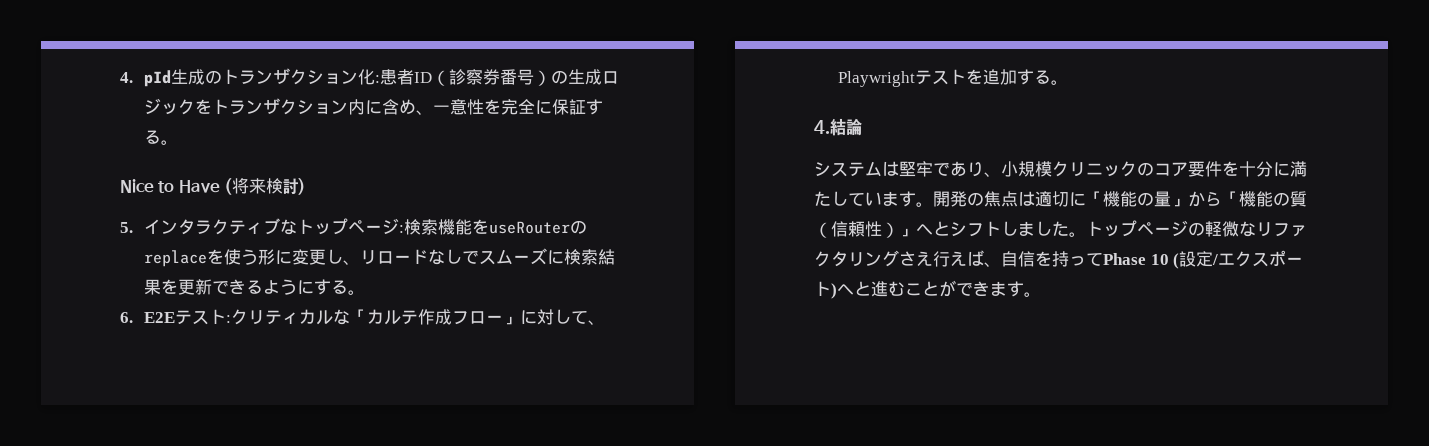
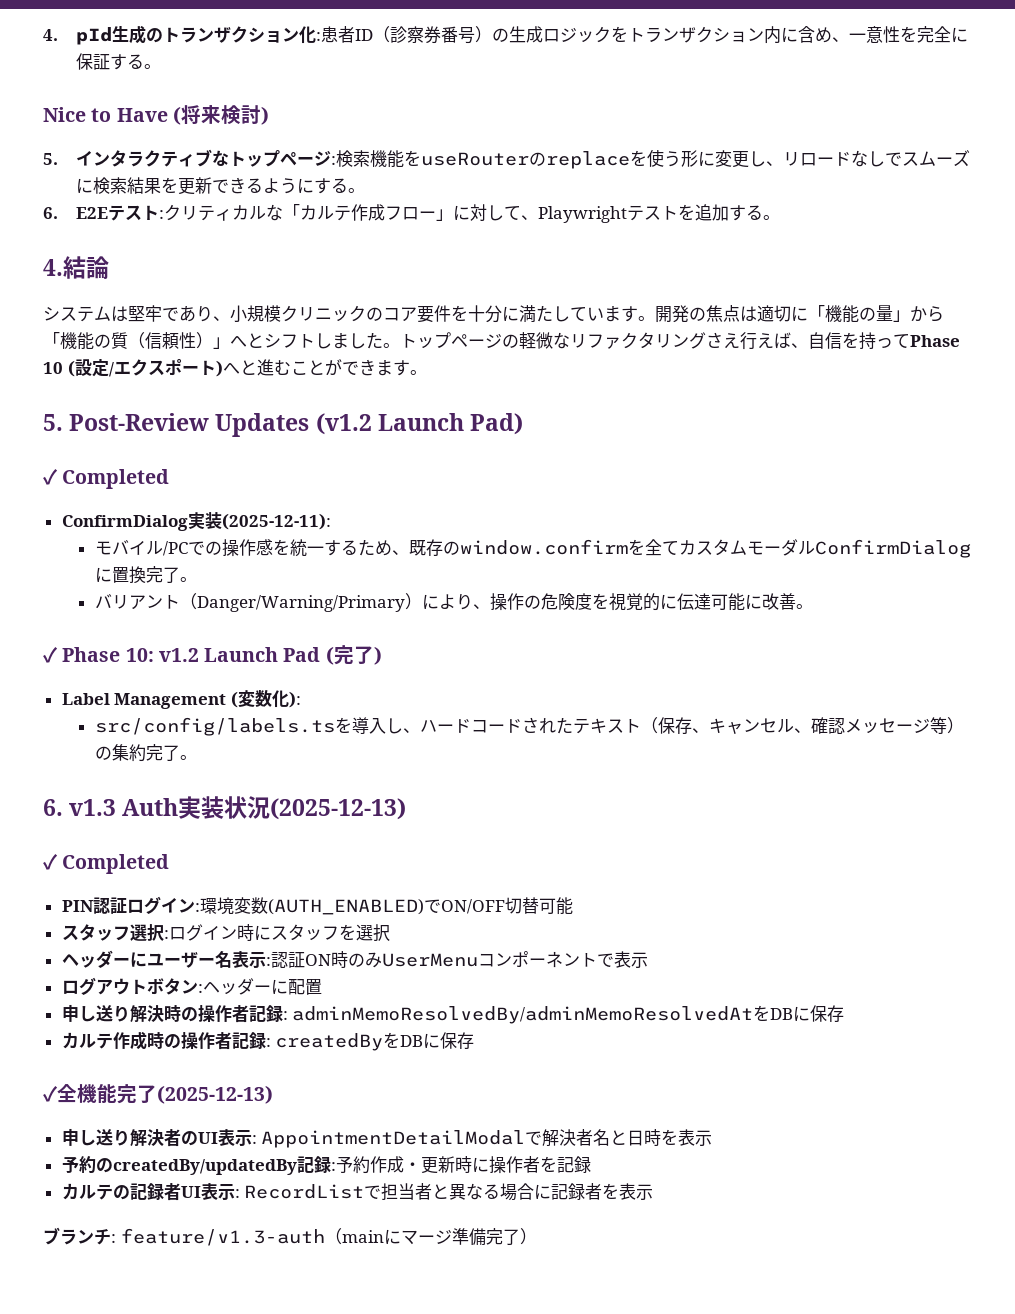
(1041, 294) none -> [43,413,524,437] [43,469,170,489] [61,512,331,531] [94,539,971,558] [94,566,197,584] [94,593,813,612] [43,645,382,665] [61,690,301,709] [94,717,964,736] [94,744,197,762] [43,796,407,820] [43,854,170,874] [61,896,573,915] [61,924,390,942] [61,950,648,968] [61,977,322,995] [61,1004,845,1024] [61,1031,475,1051] [43,1084,273,1104] [61,1128,713,1148] [61,1156,591,1175] [61,1183,654,1201] [43,1227,537,1246] // 5. Post-Review Updates (v1.2 Launch Pad) // ✓ Completed // ConfirmDialog実装(2025-12-11): // モバイル/PCでの操作感を統一するため、既存のwindow.confirmを全てカスタムモーダルConfirmDialogに置換完了。 // バリアント（Danger/Warning/Primary）により、操作の危険度を視覚的に伝達可能に改善。 // ✓ Phase 10: v1.2 Launch Pad (完了) // Label Management (変数化): // src/config/labels.tsを導入し、ハードコードされたテキスト（保存、キャンセル、確認メッセージ等）の集約完了。 // 6. v1.3 Auth実装状況(2025-12-13) // ✓ Completed // PIN認証ログイン:環境変数(AUTH_ENABLED)でON/OFF切替可能 // スタッフ選択:ログイン時にスタッフを選択 // ヘッダーにユーザー名表示:認証ON時のみUserMenuコンポーネントで表示 // ログアウトボタン:ヘッダーに配置 // 申し送り解決時の操作者記録: adminMemoResolvedBy/adminMemoResolvedAtをDBに保存 // カルテ作成時の操作者記録: createdByをDBに保存 // ✓全機能完了(2025-12-13) // 申し送り解決者のUI表示: AppointmentDetailModalで解決者名と日時を表示 // 予約のcreatedBy/updatedBy記録:予約作成・更新時に操作者を記録 // カルテの記録者UI表示: RecordListで担当者と異なる場合に記録者を表示 // ブランチ: feature/v1.3-auth（mainにマージ準備完了）

